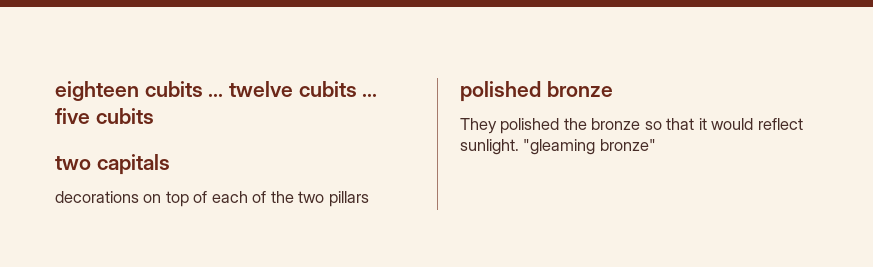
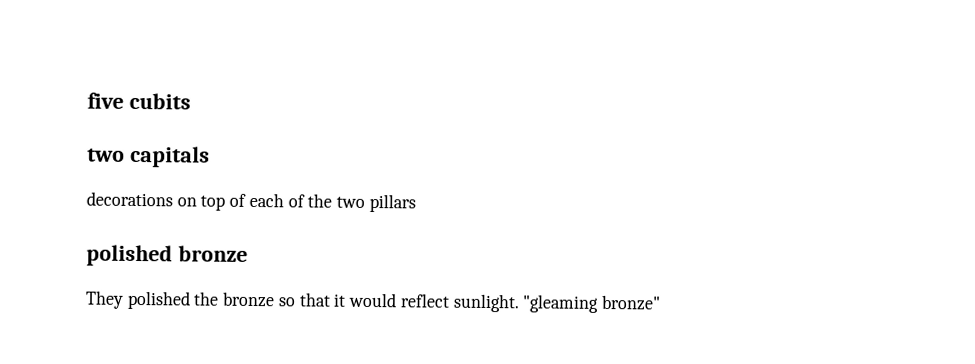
[55,81,378,101] eighteen cubits ... twelve cubits ... -> (87, 100) none

